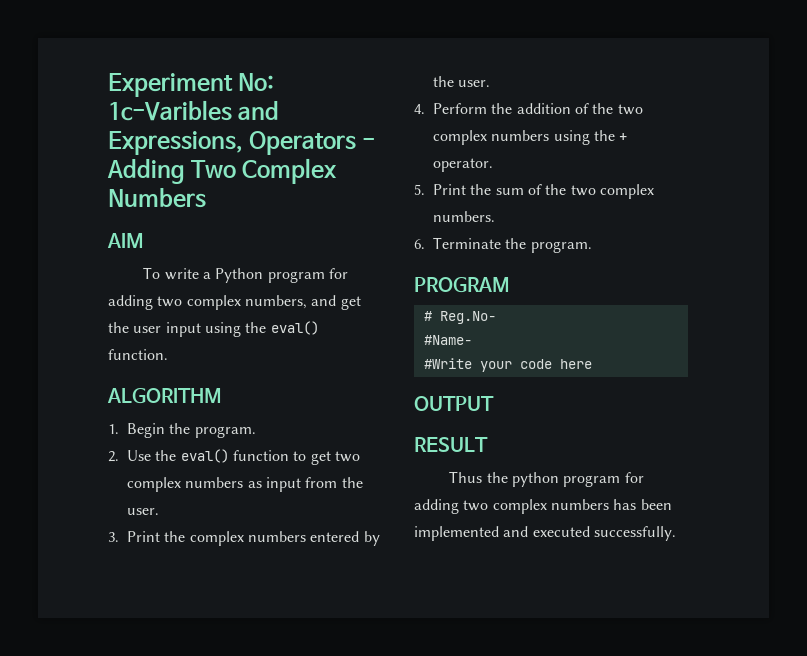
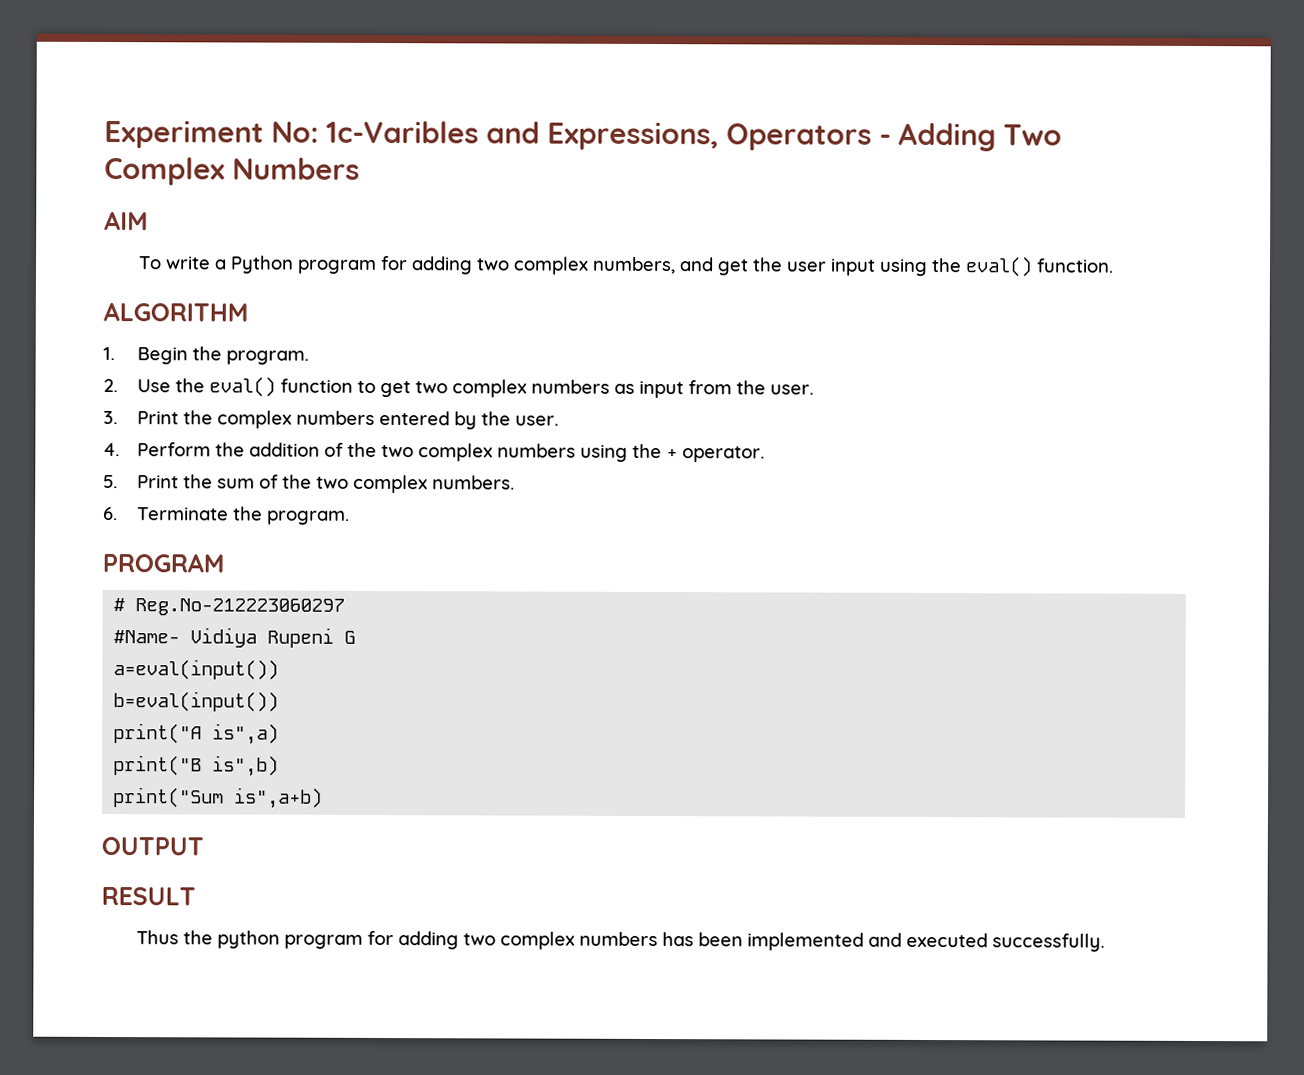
[439,311,496,324] Reg.No- -> [135,598,346,616] Reg.No-212223060297
[423,358,592,372] // #Write your code here -> [190,627,357,648] [113,659,280,680] [113,691,280,712] [113,723,280,745] [113,755,280,777] [113,787,324,809] Vidiya Rupeni G // a=eval(input()) // b=eval(input()) // print("A is",a) // print("B is",b) // print("Sum is",a+b)

